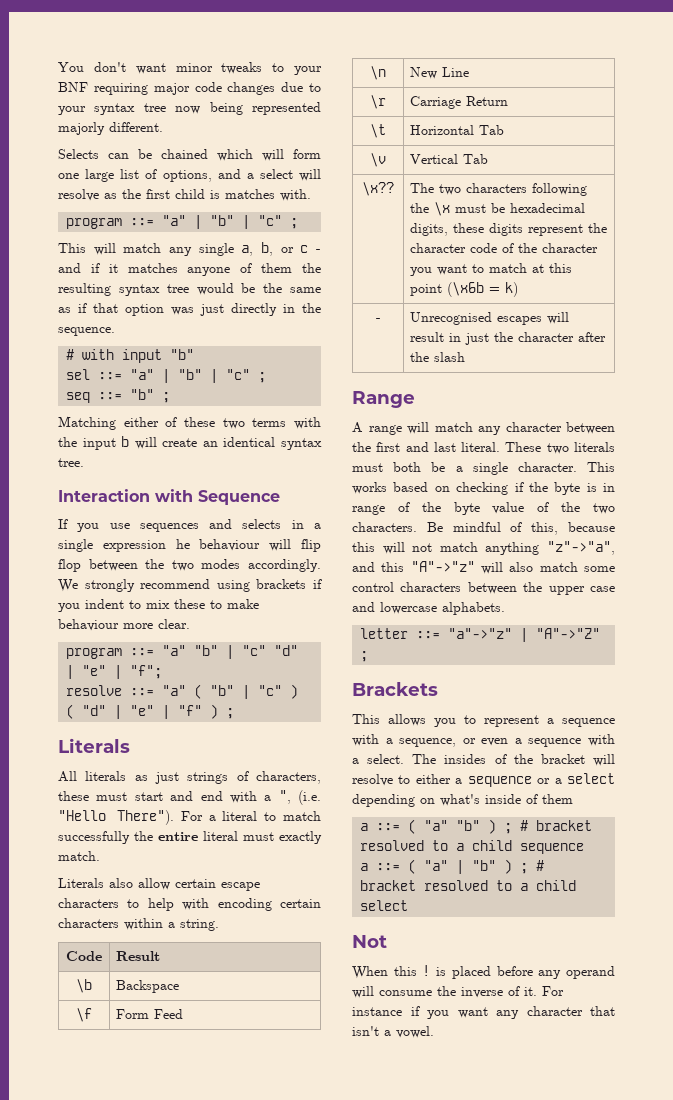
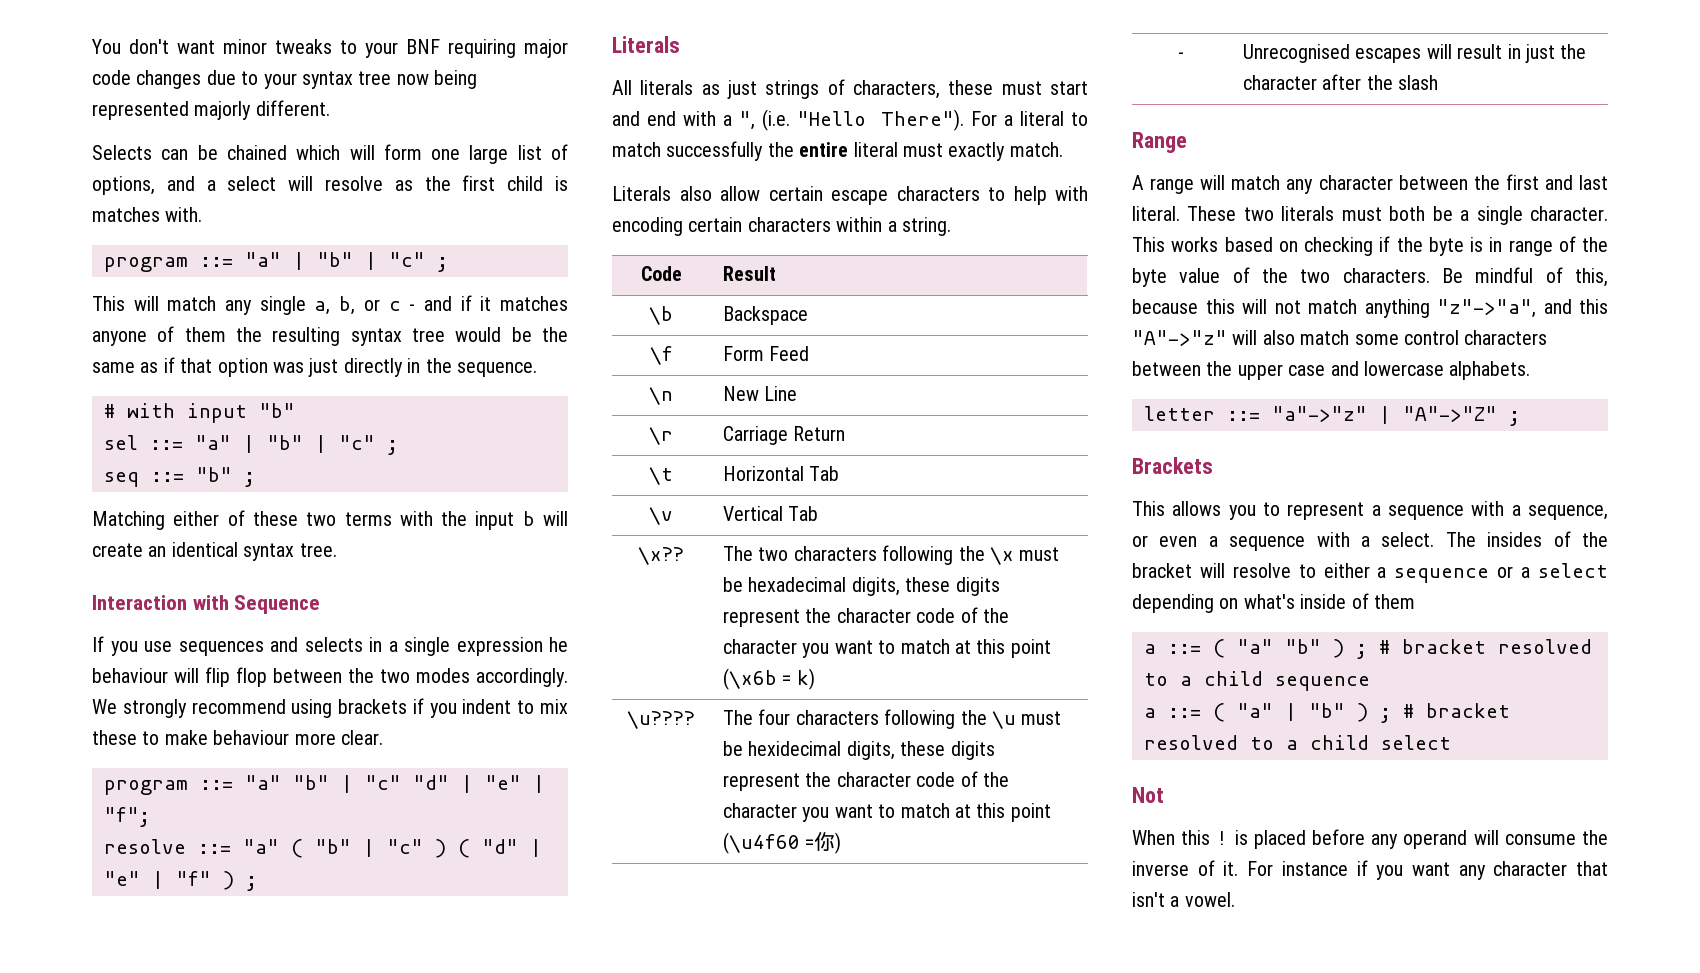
(519, 289) none -> [627,711,695,729] [723,709,1062,729] [723,741,995,760] [723,771,1010,791] [723,803,1051,822] [723,832,842,854] // \u???? | The four characters following the \u must be hexidecimal digits, these digits represent the character code of the character you want to match at this point (\u4f60 =你)

